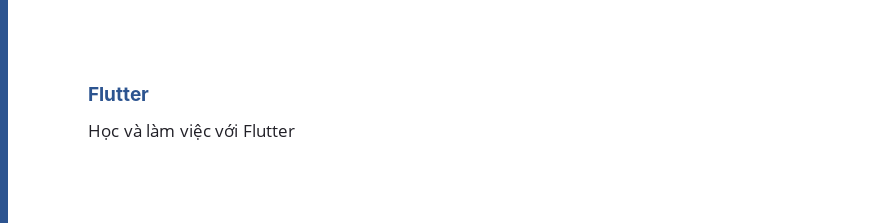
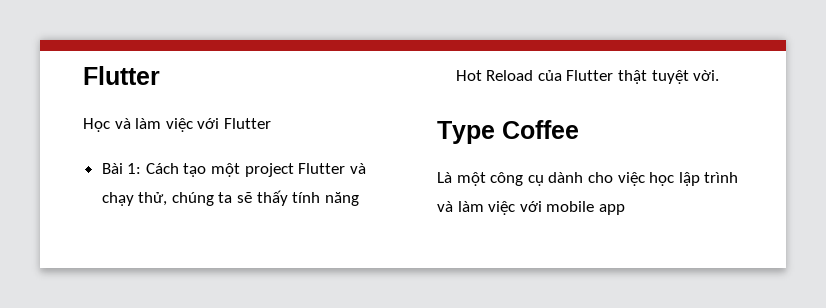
(295, 130) none -> [101,163,366,177] [101,190,359,206] [455,70,720,84] [437,120,579,144] [437,172,739,186] [437,201,625,215] // Bài 1: Cách tạo một project Flutter và chạy thử, chúng ta sẽ thấy tính năng Hot Reload của Flutter thật tuyệt vời. // Type Coffee // Là một công cụ dành cho việc học lập trình và làm việc với mobile app

